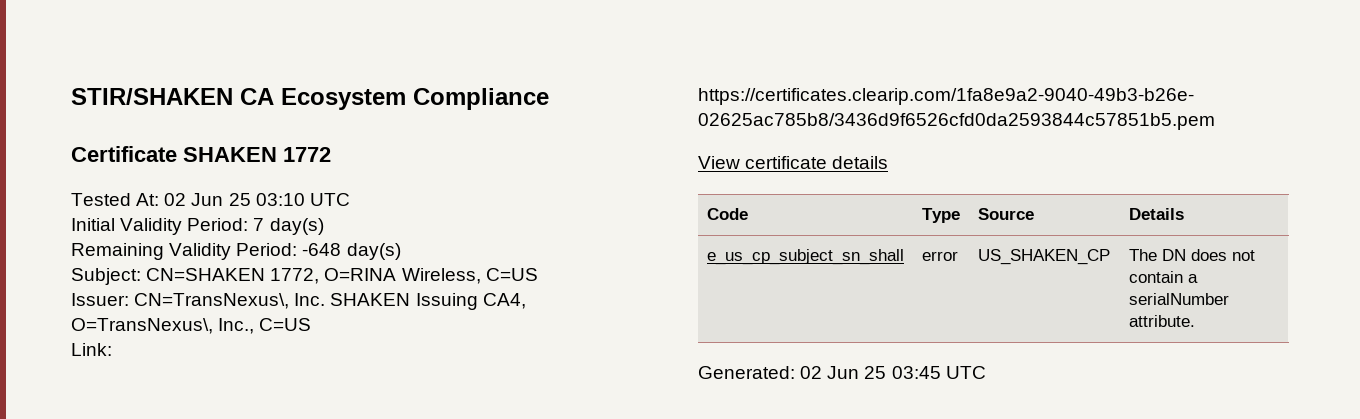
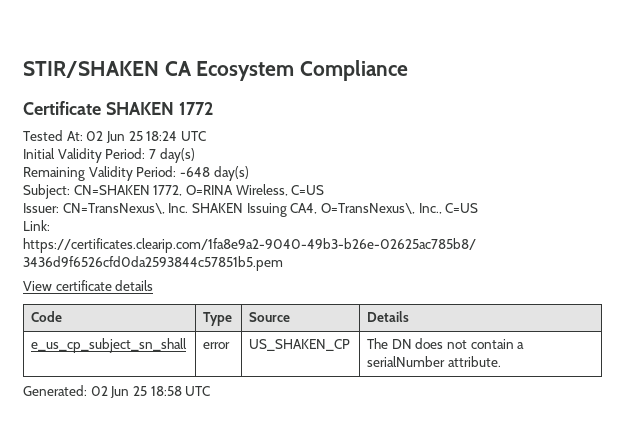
[255,193,305,206] 03:10 -> [146,131,178,141] 18:24
[891,366,941,379] 03:45 -> [150,386,182,396] 18:58

